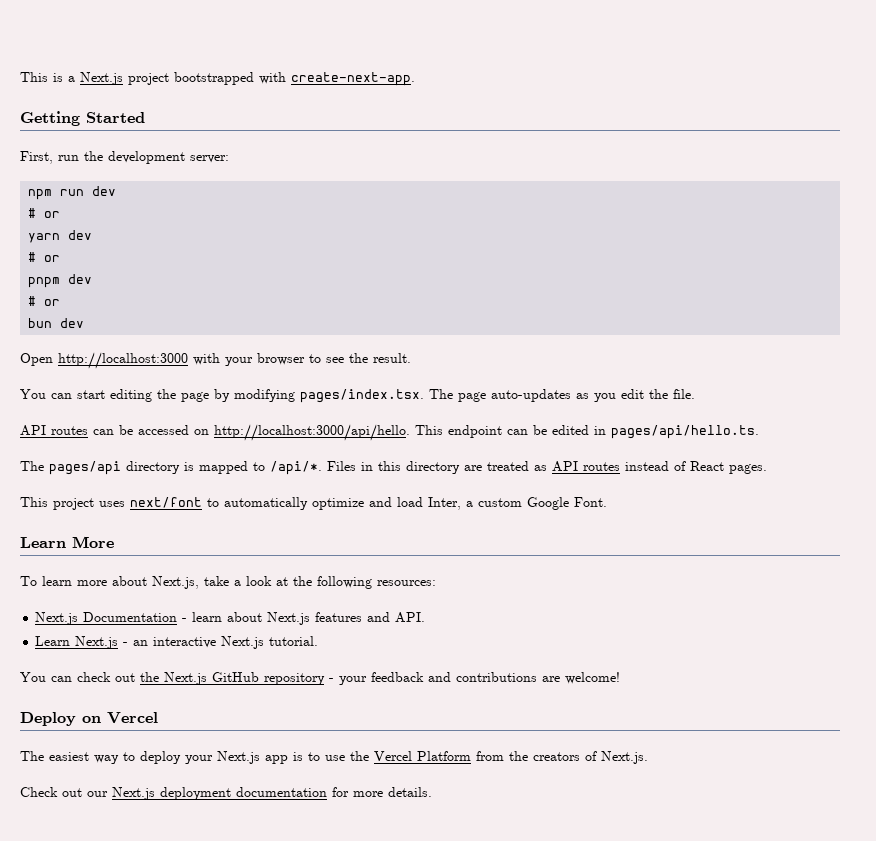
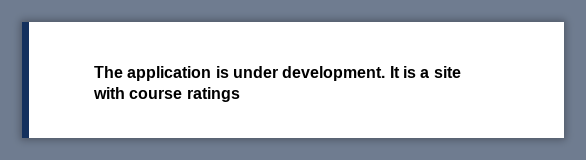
[20,72,415,86] [20,111,145,126] [20,151,229,164] [28,186,117,200] [28,208,61,218] [28,230,93,243] [28,252,61,262] [28,274,93,288] [28,296,61,306] [28,318,85,328] [20,352,411,369] [20,389,695,403] [20,424,759,441] [20,461,767,475] [20,497,607,510] [20,536,114,548] [20,576,436,589] [35,612,426,625] [35,636,319,649] [20,672,620,685] [20,712,158,726] [20,751,648,764] [20,787,432,800] This is a Next.js project bootstrapped with create-next-app. // Getting Started // First, run the development server: // npm run dev // # or // yarn dev // # or // pnpm dev // # or // bun dev // Open http://localhost:3000 with your browser to see the result. // You can start editing the page by modifying pages/index.tsx. The page auto-updates as you edit the file. // API routes can be accessed on http://localhost:3000/api/hello. This endpoint can be edited in pages/api/hello.ts. // The pages/api directory is mapped to /api/*. Files in this directory are treated as API routes instead of React pages. // This project uses next/font to automatically optimize and load Inter, a custom Google Font. // Learn More // To learn more about Next.js, take a look at the following resources: // Next.js Documentation - learn about Next.js features and API. // Learn Next.js - an interactive Next.js tutorial. // You can check out the Next.js GitHub repository - your feedback and contributions are welcome! // Deploy on Vercel // The easiest way to deploy your Next.js app is to use the Vercel Platform from the creators of Next.js. // Check out our Next.js deployment documentation for more details. -> [94,66,461,81] [93,87,240,102] The application is under development. It is a site with course ratings

